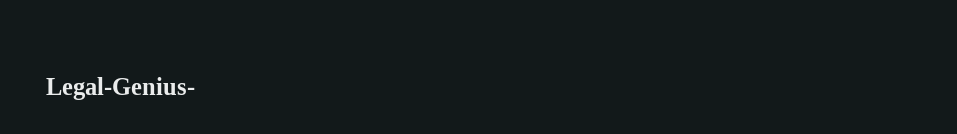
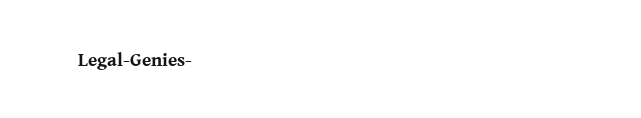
[46,77,195,100] Legal-Genius- -> [78,52,192,70] Legal-Genies-

